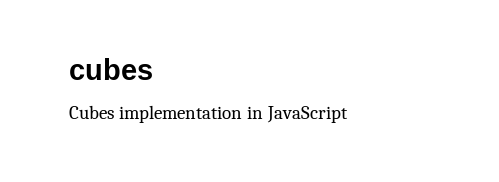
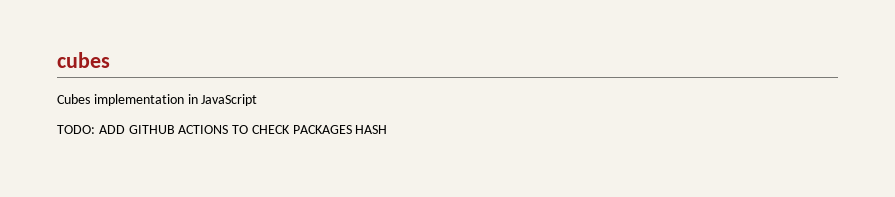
(349, 114) none -> [57,125,388,134] // TODO: ADD GITHUB ACTIONS TO CHECK PACKAGES HASH

